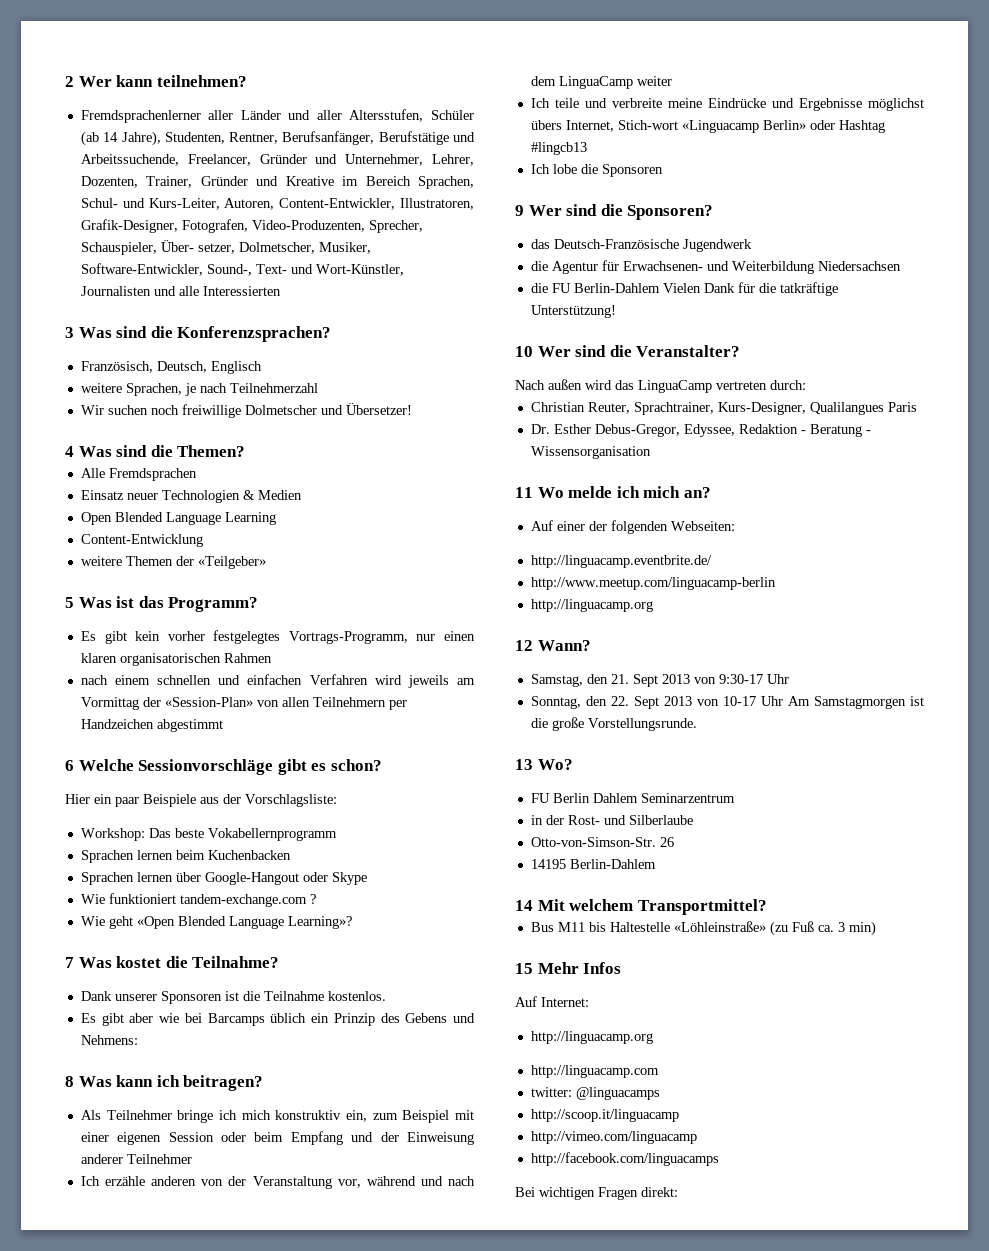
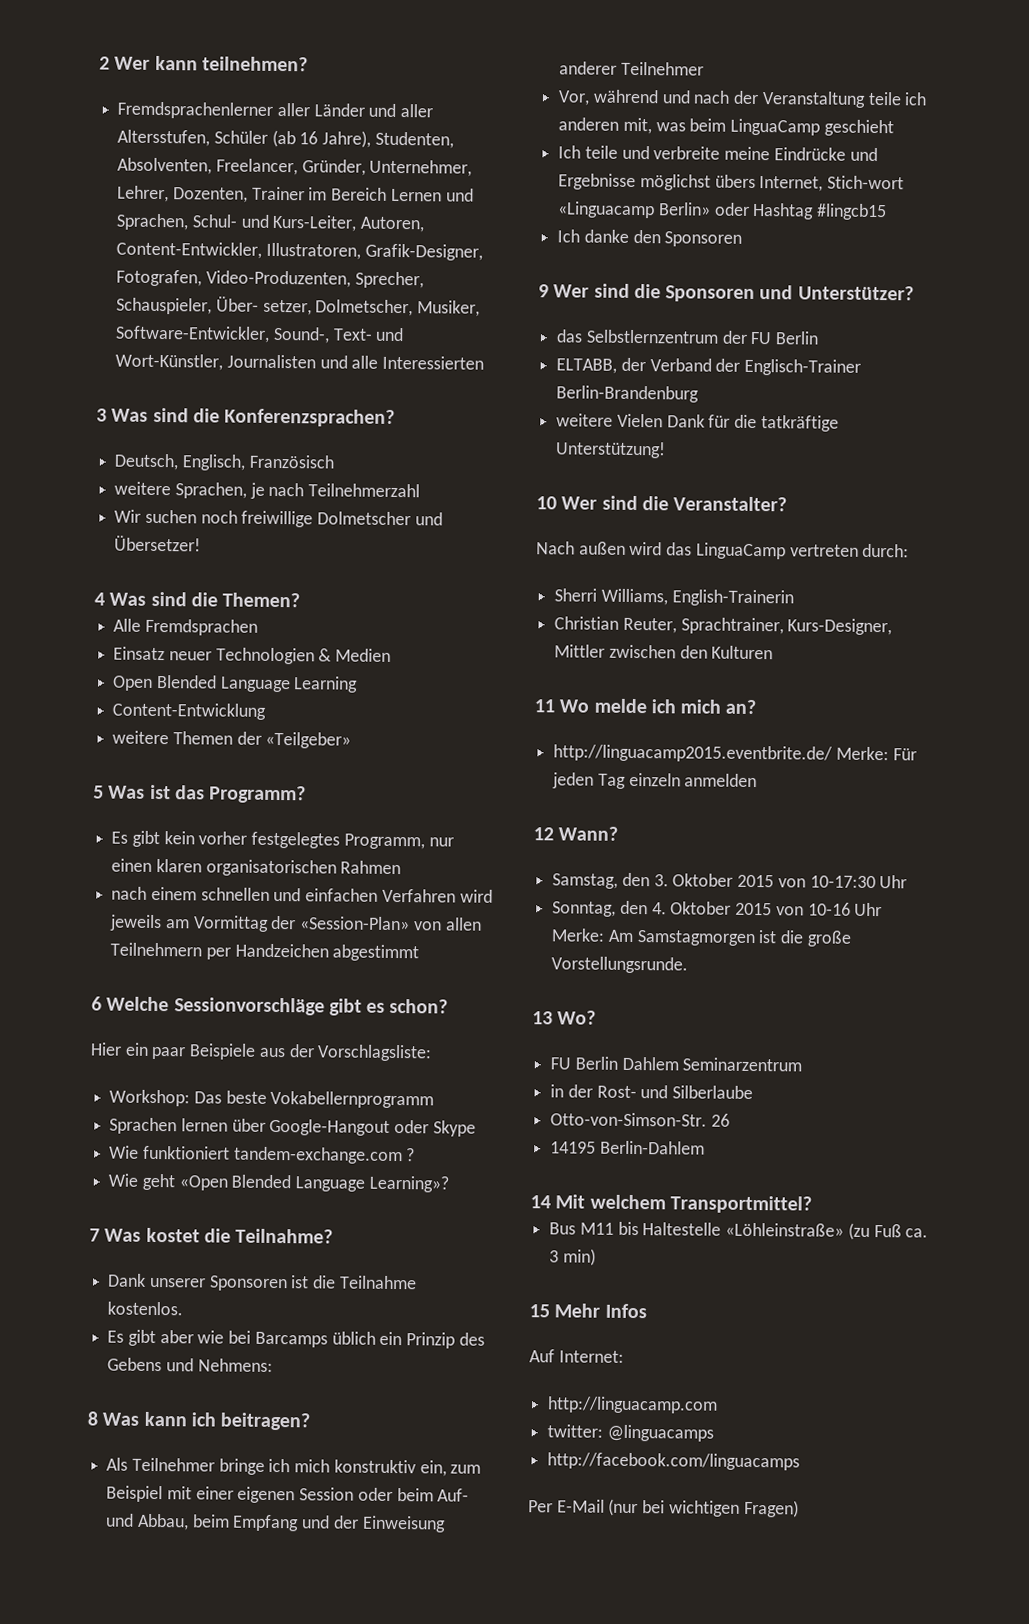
[103,132,119,142] 14 -> [299,131,319,145] 16
[229,131,475,145] [80,154,474,166] [80,176,411,188] Rentner, Berufsanfänger, Berufstätige und Arbeitssuchende, Freelancer, Gründer und Unternehmer, Lehrer, Dozenten, Trainer, Gründer und Kreative im Bereich -> [117,157,473,177] [117,185,474,203] Absolventen, Freelancer, Gründer, Unternehmer, Lehrer, Dozenten, Trainer im Bereich Lernen und
[80,361,262,374] Französisch, Deutsch, Englisch -> [114,453,334,471] Deutsch, Englisch, Französisch
[288,631,408,644] Vortrags-Programm, -> [343,833,425,850] Programm,
[80,850,291,863] // Sprachen lernen beim Kuchenbacken -> (435, 1099) none
(284, 1137) none -> [437,1488,470,1502] [105,1513,230,1531] Auf- und Abbau, beim
[80,1176,476,1189] [530,76,672,89] Ich erzähle anderen von der Veranstaltung vor, während und nach dem LinguaCamp weiter -> [558,89,928,108] [558,117,894,137] Vor, während und nach der Veranstaltung teile ich anderen mit, was beim LinguaCamp geschieht
[530,142,587,155] [530,164,598,174] #lingcb13 // Ich lobe die -> [816,203,888,221] [557,229,661,244] #lingcb15 // Ich danke den
[627,205,714,220] [530,239,752,252] [530,260,901,274] [530,283,660,293] Sponsoren? // das Deutsch-Französische Jugendwerk // die Agentur für Erwachsenen- und Weiterbildung Niedersachsen // die FU Berlin-Dahlem -> [665,285,914,302] [556,329,820,345] [556,357,862,376] [556,385,700,403] [556,413,614,427] Sponsoren und Unterstützer? // das Selbstlernzentrum der FU Berlin // ELTABB, der Verband der Englisch-Trainer Berlin-Brandenburg // weitere
(806, 385) none -> [554,588,794,607] // Sherri Williams, English-Trainerin
[809,402,917,415] [530,424,871,437] [530,446,651,459] Qualilangues Paris // Dr. Esther Debus-Gregor, Edyssee, Redaktion - Beratung - Wissensorganisation -> [554,644,774,660] Mittler zwischen den Kulturen
[530,520,735,534] [530,555,712,568] [530,577,776,590] [530,599,653,612] [515,640,591,651] [530,674,789,687] [530,696,783,709] Auf einer der folgenden Webseiten: // http://linguacamp.eventbrite.de/ // http://www.meetup.com/linguacamp-berlin // http://linguacamp.org // 12 Wann? // Samstag, den 21. Sept 2013 von 9:30-17 Uhr // Sonntag, den 22. Sept 2013 von 10-17 Uhr -> [553,744,917,763] [552,772,758,789] [533,826,619,841] [552,872,908,889] [552,900,883,917] [551,928,606,942] http://linguacamp2015.eventbrite.de/ Merke: Für jeden Tag einzeln anmelden // 12 Wann? // Samstag, den 3. Oktober 2015 von 10-17:30 Uhr // Sonntag, den 4. Oktober 2015 von 10-16 Uhr Merke:
[530,1031,653,1044] // http://linguacamp.org -> (624, 1356) none
[530,1109,679,1122] [530,1131,697,1144] // http://scoop.it/linguacamp // http://vimeo.com/linguacamp -> (714, 1433) none
[515,1187,678,1200] Bei wichtigen Fragen direkt: -> [528,1498,799,1518] Per E-Mail (nur bei wichtigen Fragen)

